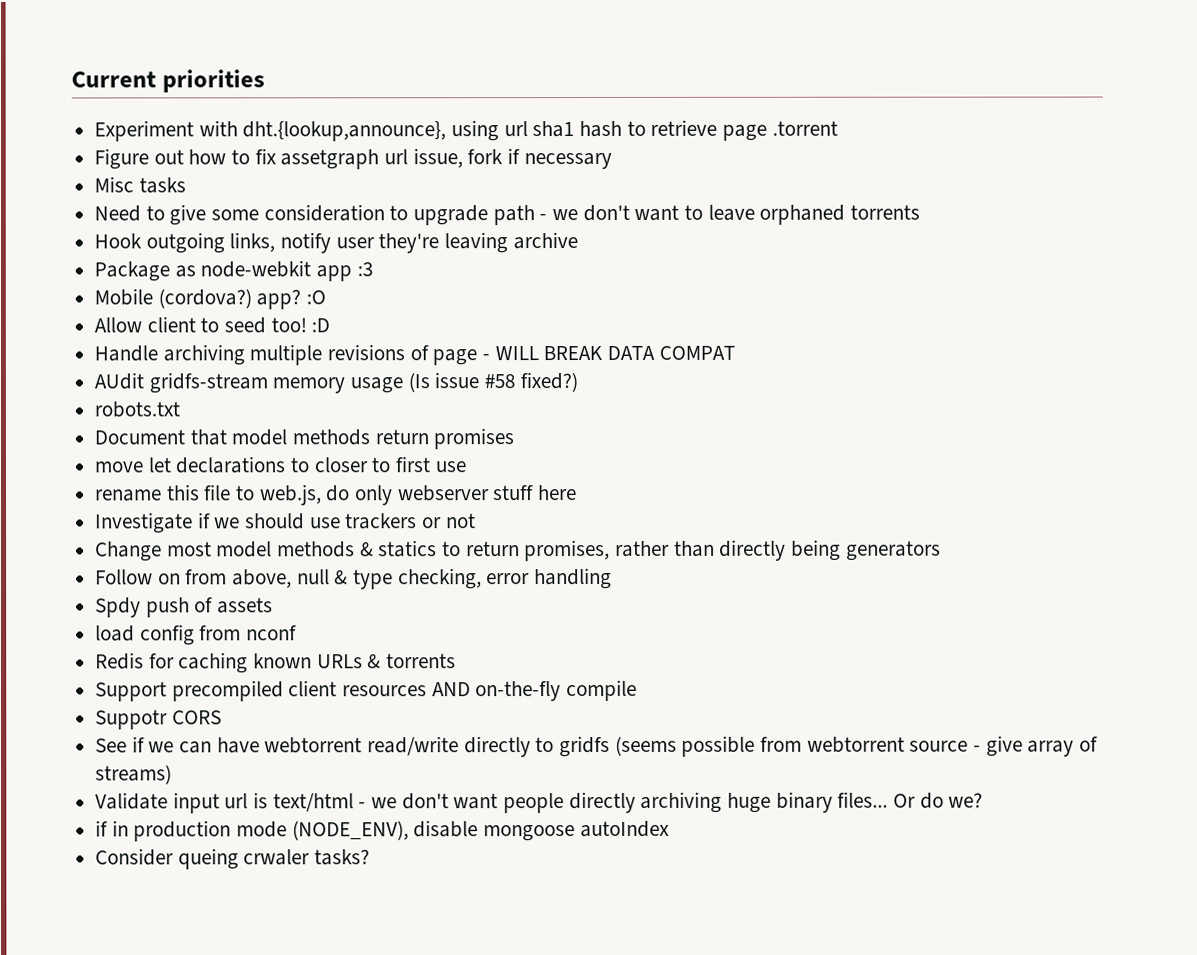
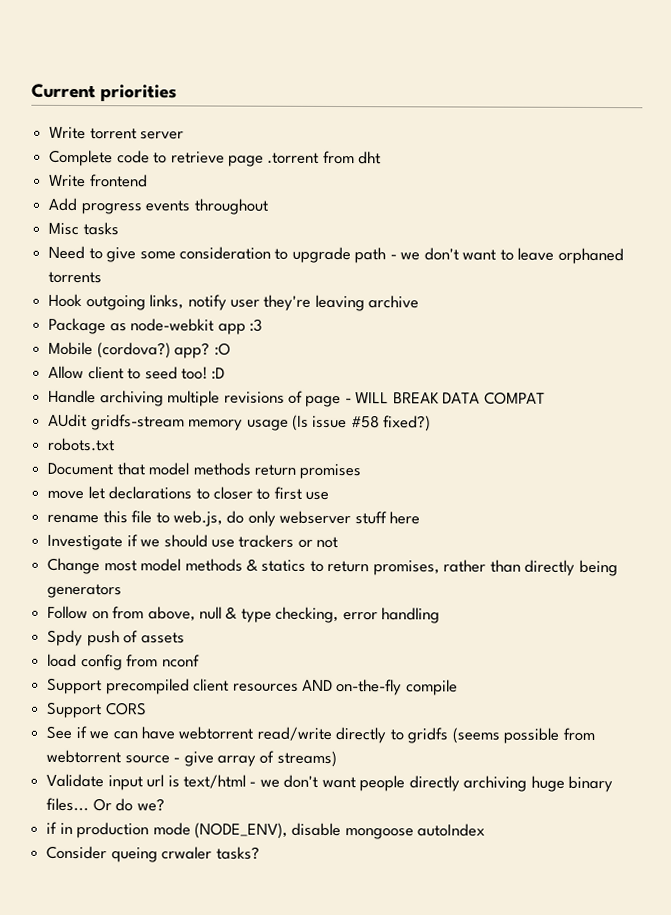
[94,119,838,142] [94,148,612,170] Experiment with dht.{lookup,announce}, using url sha1 hash to retrieve page .torrent // Figure out how to fix assetgraph url issue, fork if necessary -> [49,126,185,140] [49,149,382,167] [49,174,148,188] [48,197,268,215] Write torrent server // Complete code to retrieve page .torrent from dht // Write frontend // Add progress events throughout
[95,652,457,674] // Redis for caching known URLs & torrents -> (200, 661) none
[95,709,169,730] Suppotr -> [46,701,103,719] Support

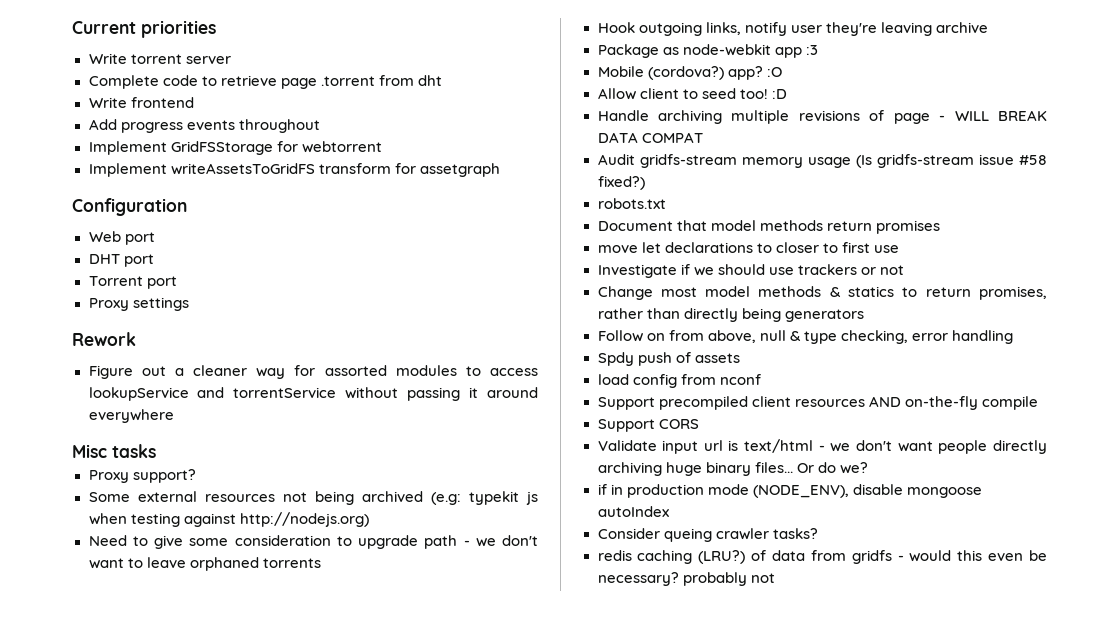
[48,222,119,236] Misc tasks -> [88,141,382,155] [88,163,500,177] [72,198,187,216] [88,231,155,245] [88,254,154,267] [88,276,177,289] [88,297,189,311] [72,332,136,346] [88,365,538,379] [88,387,538,401] [88,409,174,423] [72,444,156,458] [88,469,196,483] [88,491,538,505] [88,512,369,527] Implement GridFSStorage for webtorrent // Implement writeAssetsToGridFS transform for assetgraph // Configuration // Web port // DHT port // Torrent port // Proxy settings // Rework // Figure out a cleaner way for assorted modules to access lookupService and torrentService without passing it around everywhere // Misc tasks // Proxy support? // Some external resources not being archived (e.g: typekit js when testing against http://nodejs.org)
[48,413,88,428] AUdit -> [597,154,635,165] Audit
(309, 422) none -> [876,154,974,168] gridfs-stream
[47,510,421,527] // rename this file to web.js, do only webserver stuff here -> (899, 249) none
[46,725,595,744] [46,749,337,768] // See if we can have webtorrent read/write directly to gridfs (seems possible from webtorrent source - give array of streams) -> (699, 424) none
[161,846,213,860] crwaler -> [715,528,769,540] crawler
(260, 853) none -> [597,550,1047,564] [597,572,775,586] // redis caching (LRU?) of data from gridfs - would this even be necessary? probably not

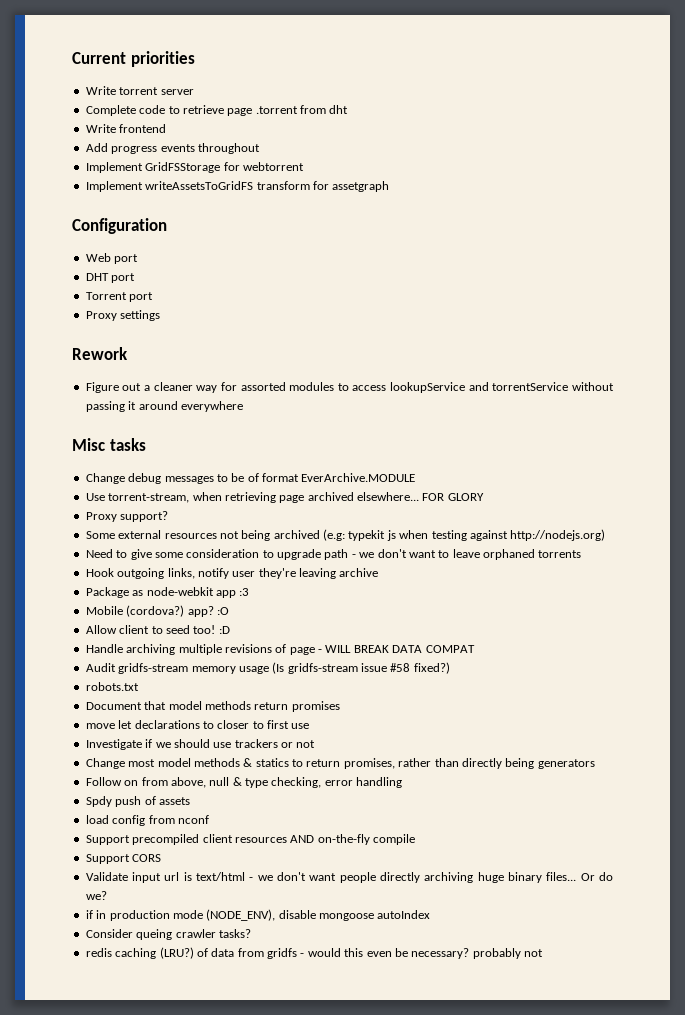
(156, 451) none -> [85,473,416,484] [85,492,484,503] // Change debug messages to be of format EverArchive.MODULE // Use torrent-stream, when retrieving page archived elsewhere... FOR GLORY

